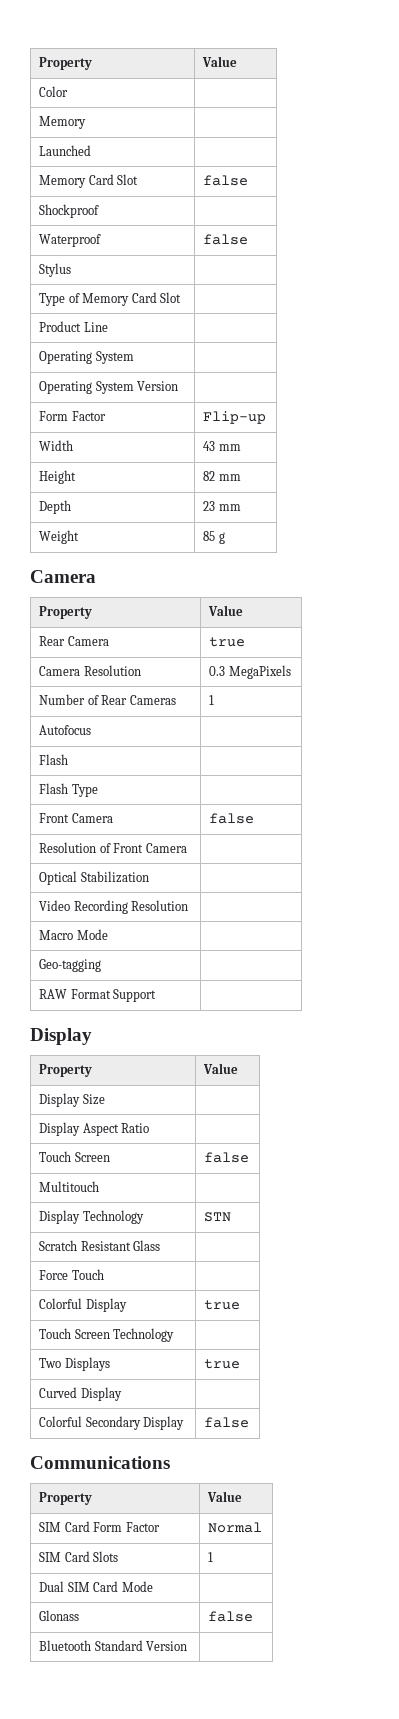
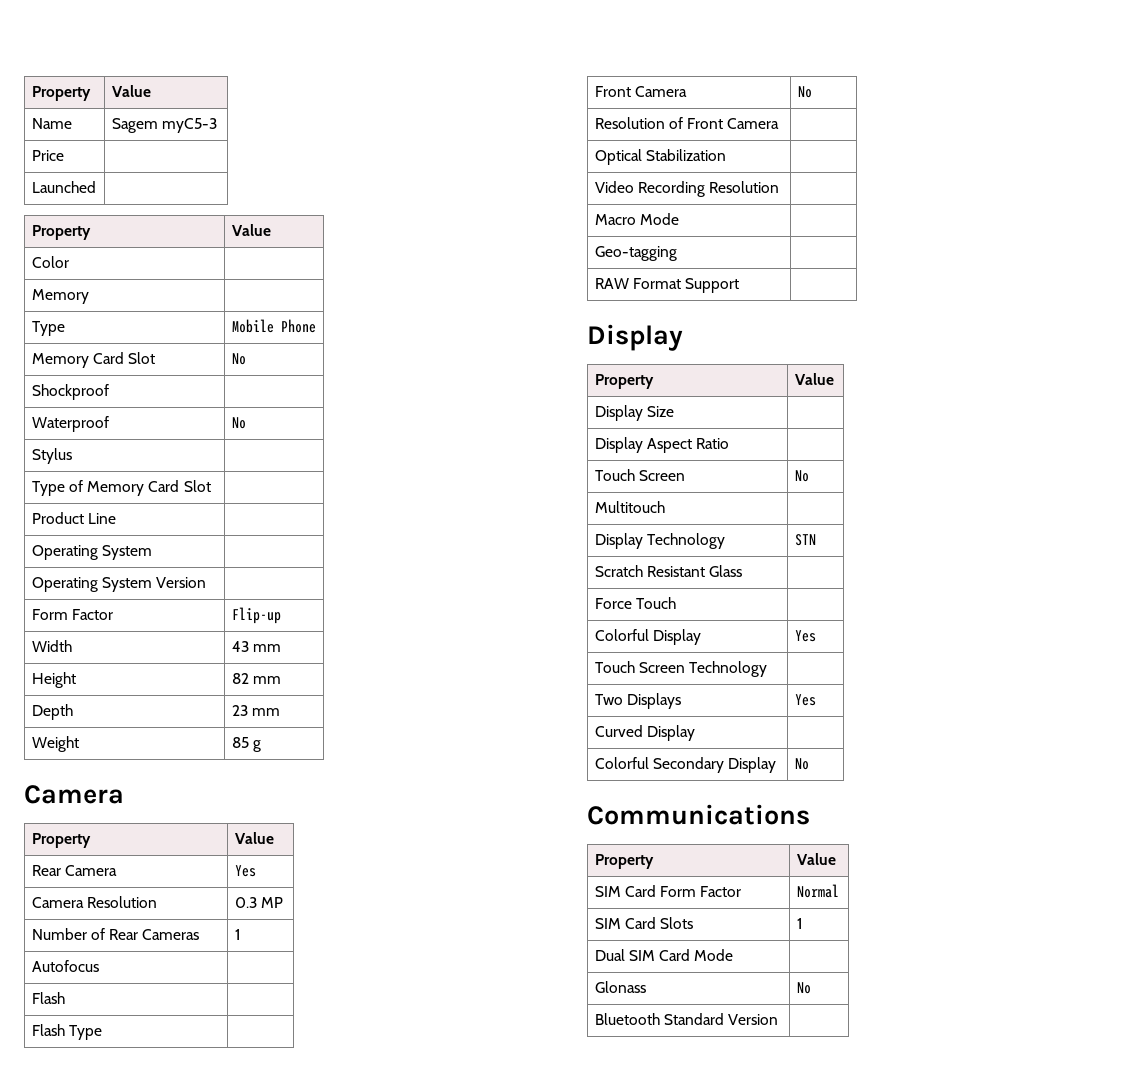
[39,57,93,70] [202,56,238,67] Property | Value -> [31,86,91,101] [111,85,151,97] [31,118,72,129] [111,118,218,133] [31,150,64,161] [31,181,96,193] [31,225,91,240] [231,224,271,236] Property | Value // Name | Sagem myC5-3 // Price | // Launched | // Property | Value
[39,145,92,156] [39,174,139,188] [203,175,249,186] Launched | // Memory Card Slot | false -> [31,321,65,336] [231,319,316,333] [31,352,156,368] [231,353,246,365] Type | Mobile Phone // Memory Card Slot | No
[203,234,249,245] false -> [231,417,246,429] No
[209,637,246,647] true -> [234,865,256,877] Yes
[228,665,291,679] MegaPixels -> [261,897,284,908] MP
[209,813,255,824] false -> [797,86,812,98] No
[204,1152,250,1163] false -> [794,470,809,482] No
[204,1300,241,1310] true -> [794,630,816,642] Yes
[204,1359,241,1369] true -> [794,694,816,706] Yes
[204,1417,250,1428] false -> [794,758,809,770] No
[208,1611,254,1622] false -> [796,982,811,994] No

